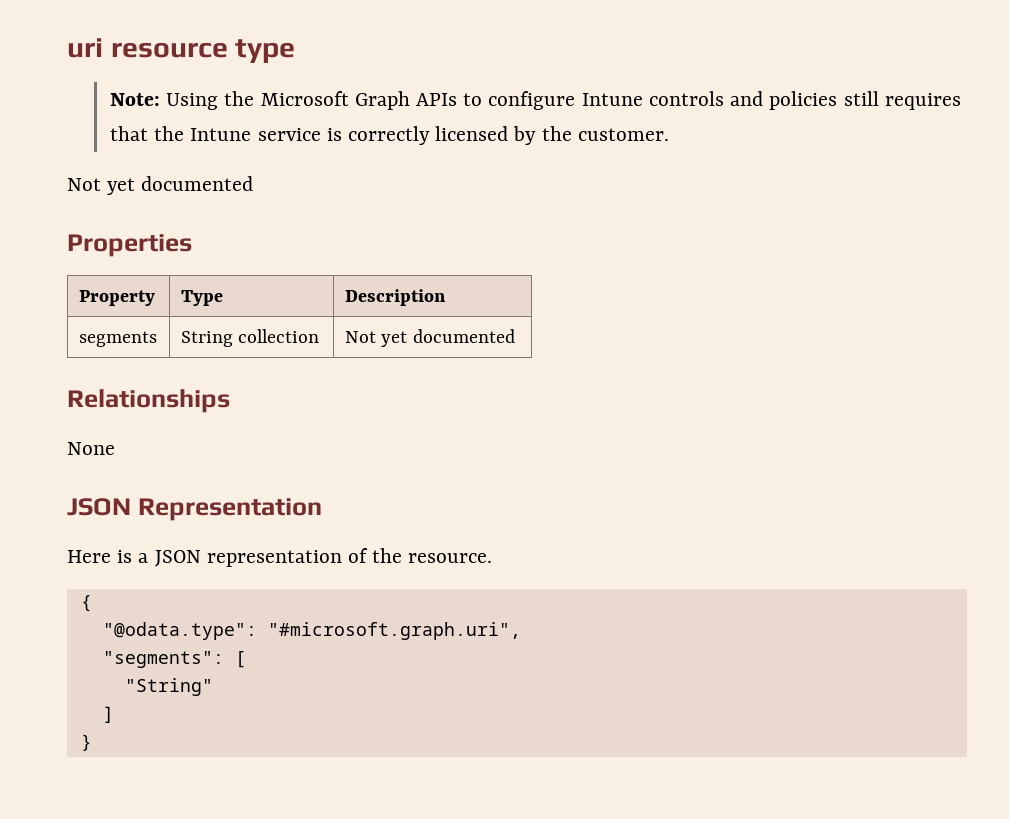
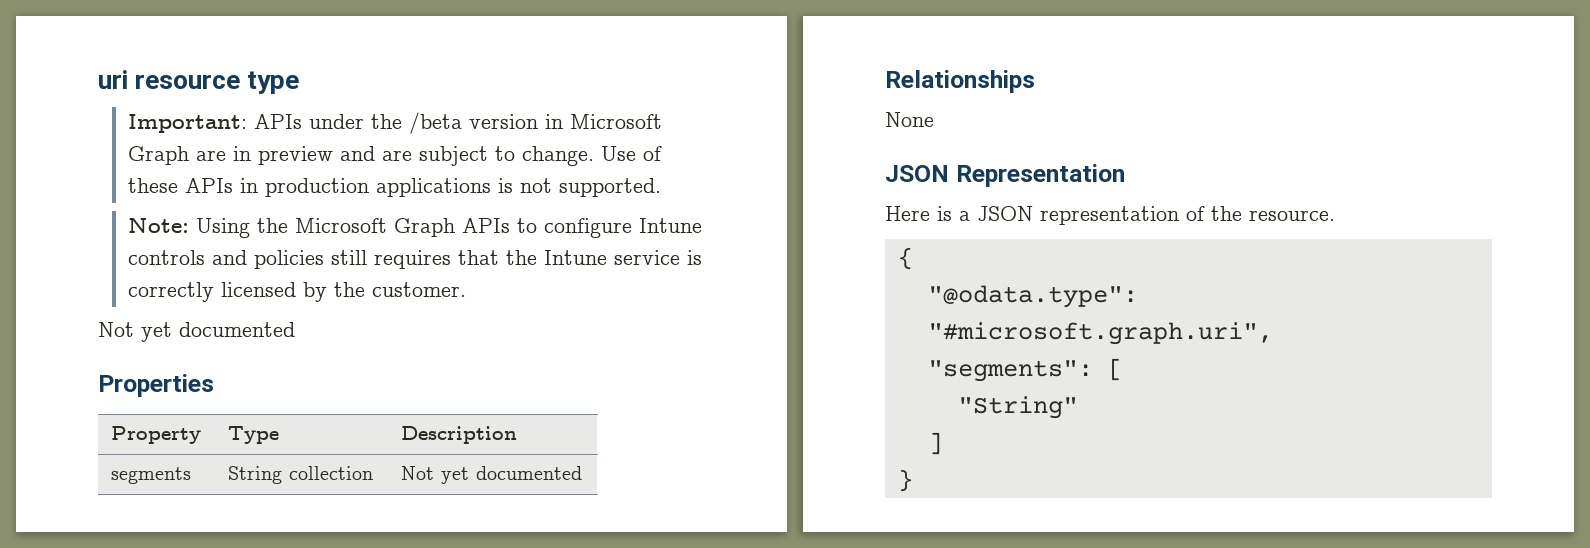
(296, 51) none -> [127,112,662,134] [127,146,662,166] [127,178,661,197] // Important: APIs under the /beta version in Microsoft Graph are in preview and are subject to change. Use of these APIs in production applications is not supported.

